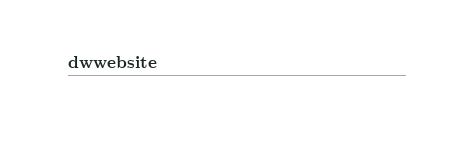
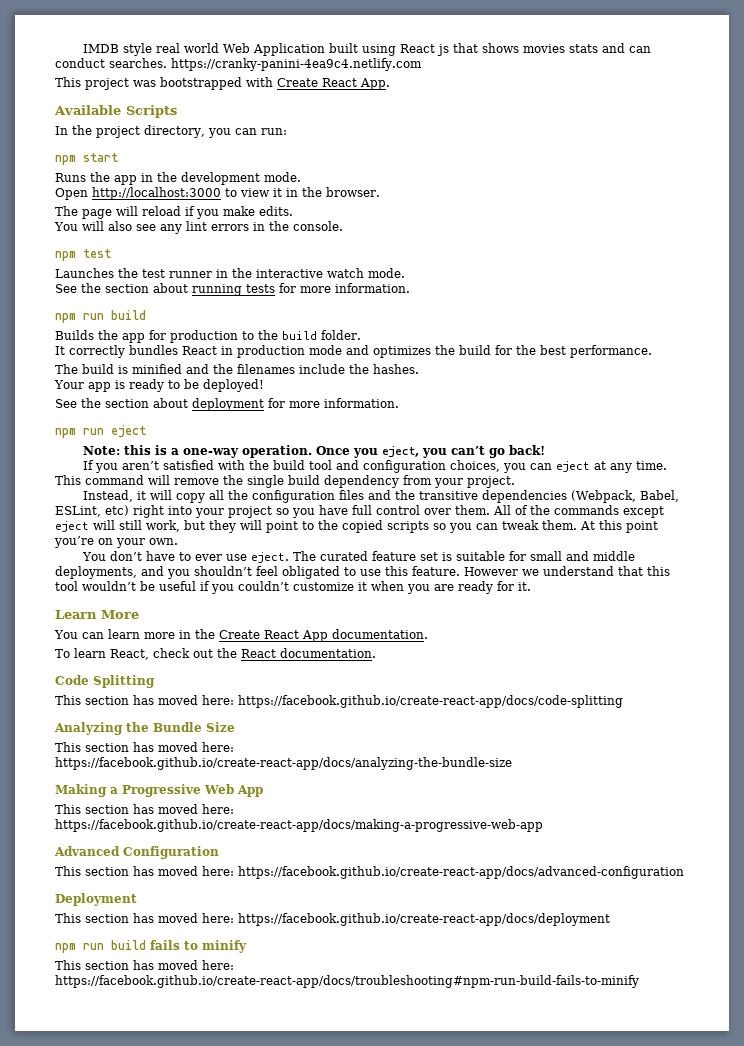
[68,56,157,69] dwwebsite -> [83,43,652,56] [55,58,422,71] [55,77,390,90] [54,105,177,118] [55,125,287,138] [55,153,118,165] [55,172,301,185] [55,187,380,200] [55,206,293,219] [54,221,343,234] [55,249,111,261] [55,268,405,278] [55,283,410,296] [55,310,146,323] [55,330,361,343] [55,345,652,358] [55,364,419,374] [54,379,264,392] [55,398,399,411] [55,425,146,438] [83,445,546,458] [83,460,668,473] [55,475,515,488] [83,490,680,503] [55,505,664,518] [55,520,658,533] [54,536,178,548] [82,551,636,563] [55,566,670,579] [55,581,531,594] [55,610,139,619] [54,629,428,642] [55,648,376,660] [55,675,155,688] [55,695,623,708] [54,722,235,735] [55,742,234,752] [55,757,512,770] [55,784,263,797] [55,804,234,814] [55,819,543,832] [54,846,219,859] [55,866,684,879] [55,893,137,906] [55,913,610,926] [55,940,247,953] [55,960,234,970] [55,975,639,988] IMDB style real world Web Application built using React js that shows movies stats and can conduct searches. https://cranky-panini-4ea9c4.netlify.com // This project was bootstrapped with Create React App. // Available Scripts // In the project directory, you can run: // npm start // Runs the app in the development mode. // Open http://localhost:3000 to view it in the browser. // The page will reload if you make edits. // You will also see any lint errors in the console. // npm test // Launches the test runner in the interactive watch mode. // See the section about running tests for more information. // npm run build // Builds the app for production to the build folder. // It correctly bundles React in production mode and optimizes the build for the best performance. // The build is minified and the filenames include the hashes. // Your app is ready to be deployed! // See the section about deployment for more information. // npm run eject // Note: this is a one-way operation. Once you eject, you can’t go back! // If you aren’t satisfied with the build tool and configuration choices, you can eject at any time. This command will remove the single build dependency from your project. // Instead, it will copy all the configuration files and the transitive dependencies (Webpack, Babel, ESLint, etc) right into your project so you have full control over them. All of the commands except eject will still work, but they will point to the copied scripts so you can tweak them. At this point you’re on your own. // You don’t have to ever use eject. The curated feature set is suitable for small and middle deployments, and you shouldn’t feel obligated to use this feature. However we understand that this tool wouldn’t be useful if you couldn’t customize it when you are ready for it. // Learn More // You can learn more in the Create React App documentation. // To learn React, check out the React documentation. // Code Splitting // This section has moved here: https://facebook.github.io/create-react-app/docs/code-splitting // Analyzing the Bundle Size // This section has moved here: https://facebook.github.io/create-react-app/docs/analyzing-the-bundle-size // Making a Progressive Web App // This section has moved here: https://facebook.github.io/create-react-app/docs/making-a-progressive-web-app // Advanced Configuration // This section has moved here: https://facebook.github.io/create-react-app/docs/advanced-configuration // Deployment // This section has moved here: https://facebook.github.io/create-react-app/docs/deployment // npm run build fails to minify // This section has moved here: https://facebook.github.io/create-react-app/docs/troubleshooting#npm-run-build-fails-to-minify

